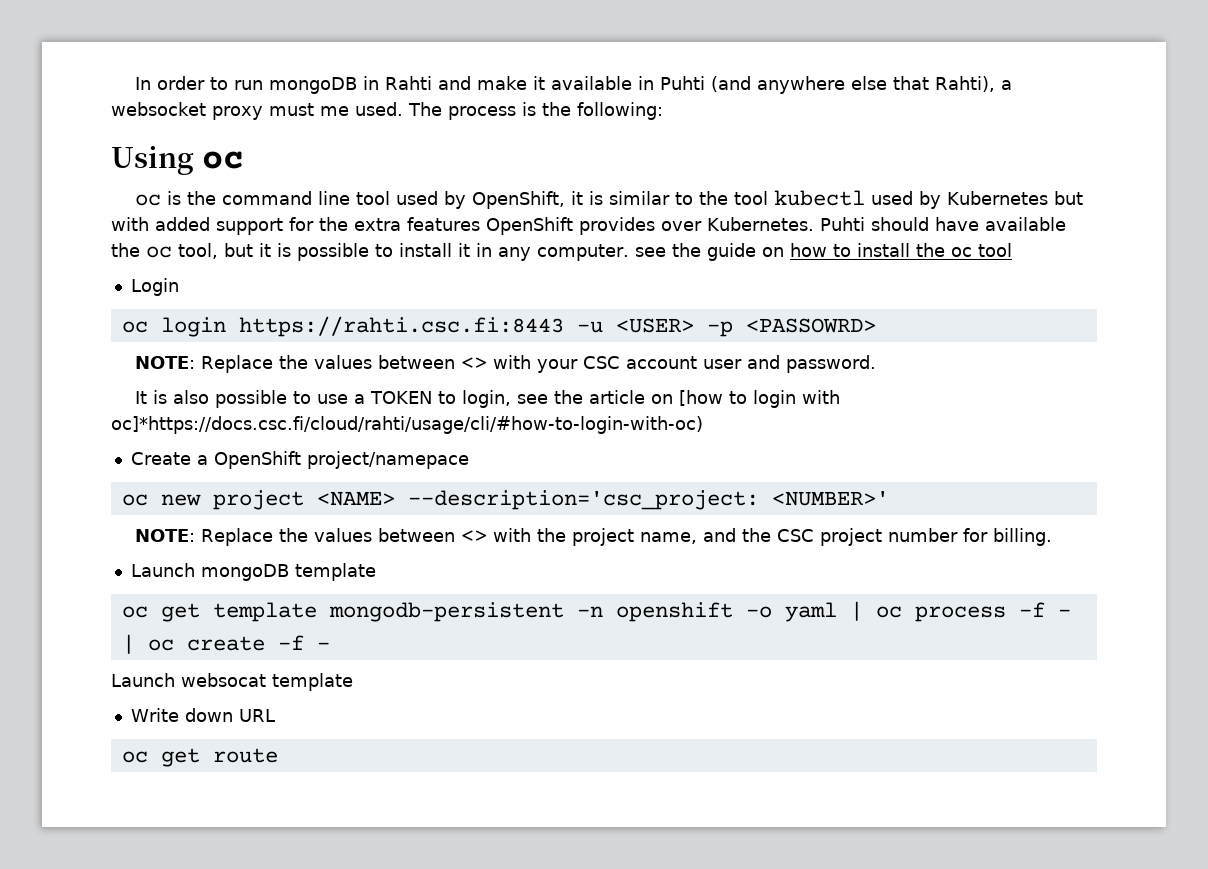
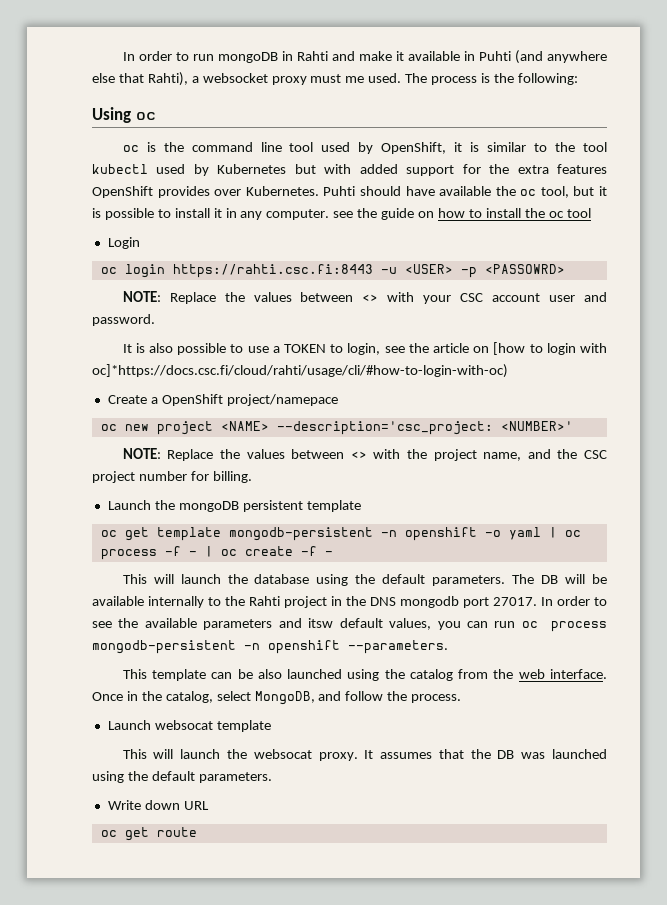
[200,564,289,581] mongoDB -> [154,500,303,512] the mongoDB persistent
[111,673,353,691] Launch websocat template -> [122,574,607,586] [92,596,607,608] [92,618,608,632] [92,640,448,654] [122,669,607,681] [92,691,462,705] [107,720,271,732] [122,749,607,761] [92,771,272,783] This will launch the database using the default parameters. The DB will be available internally to the Rahti project in the DNS mongodb port 27017. In order to see the available parameters and itsw default values, you can run oc process mongodb-persistent -n openshift --parameters. // This template can be also launched using the catalog from the web interface. Once in the catalog, select MongoDB, and follow the process. // Launch websocat template // This will launch the websocat proxy. It assumes that the DB was launched using the default parameters.

